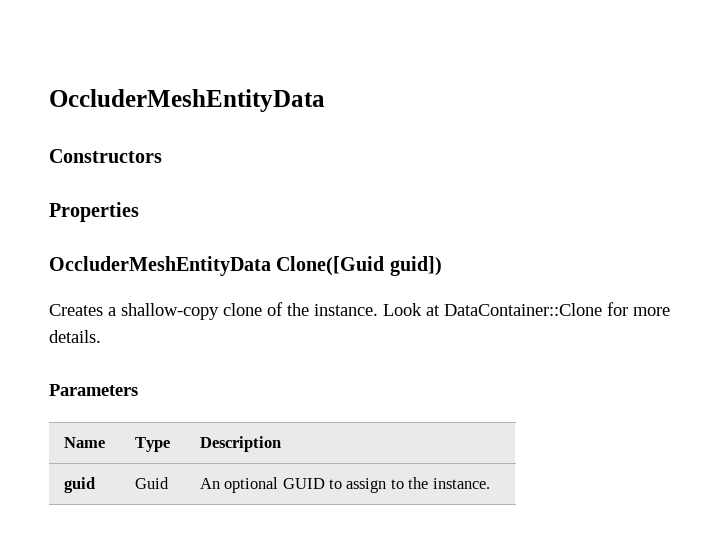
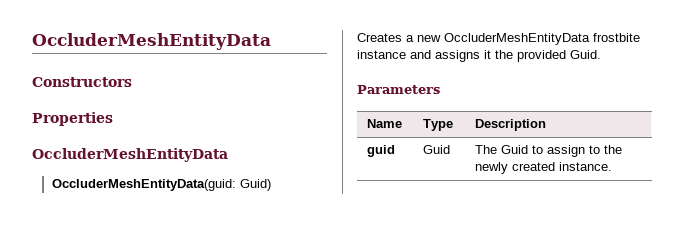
[276,256,442,276] Clone([Guid guid]) -> [51,179,271,191] // OccluderMeshEntityData(guid: Guid)
[121,302,670,320] [49,330,101,343] shallow-copy clone of the instance. Look at DataContainer::Clone for more details. -> [417,33,640,45] [357,50,601,62] new OccluderMeshEntityData frostbite instance and assigns it the provided Guid.
[199,477,325,493] An optional GUID -> [475,145,529,154] The Guid
(429, 483) none -> [475,162,556,174] newly created

